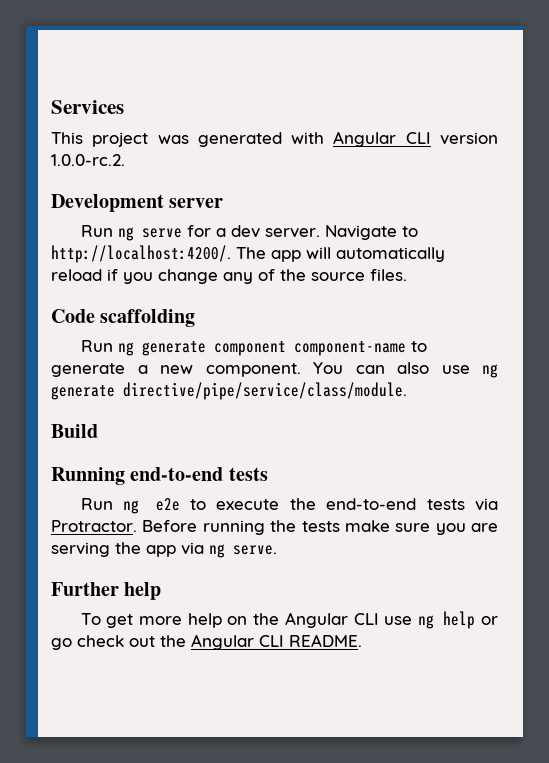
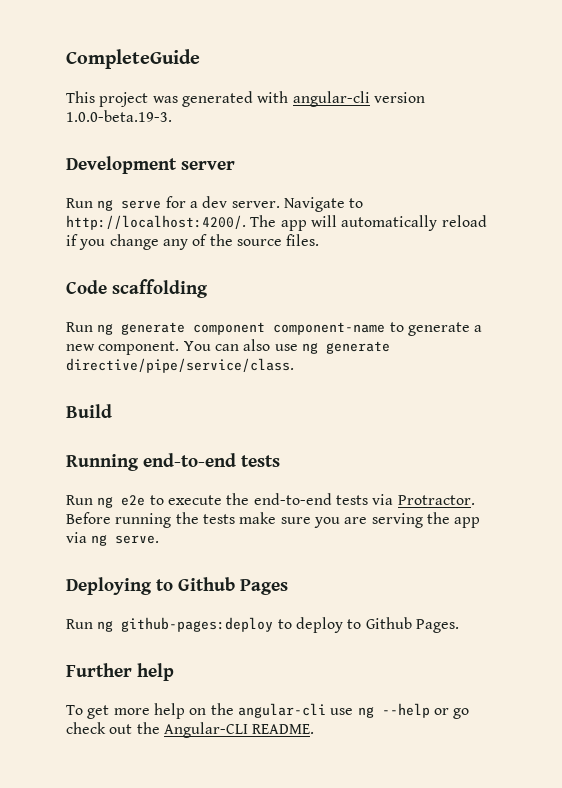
[51,100,124,114] Services -> [66,49,200,69] CompleteGuide
[333,131,498,147] [51,154,125,166] Angular CLI version 1.0.0-rc.2. -> [292,91,425,107] [66,110,172,122] angular-cli version 1.0.0-beta.19-3.
[123,382,407,400] directive/pipe/service/class/module. -> [66,358,294,373] directive/pipe/service/class.
(277, 550) none -> [66,577,288,595] [66,617,459,633] // Deploying to Github Pages // Run ng github-pages:deploy to deploy to Github Pages.
[284,611,476,629] Angular CLI use ng help -> [237,703,430,718] angular-cli use ng --help
[191,634,284,650] Angular CLI -> [163,722,248,738] Angular-CLI

